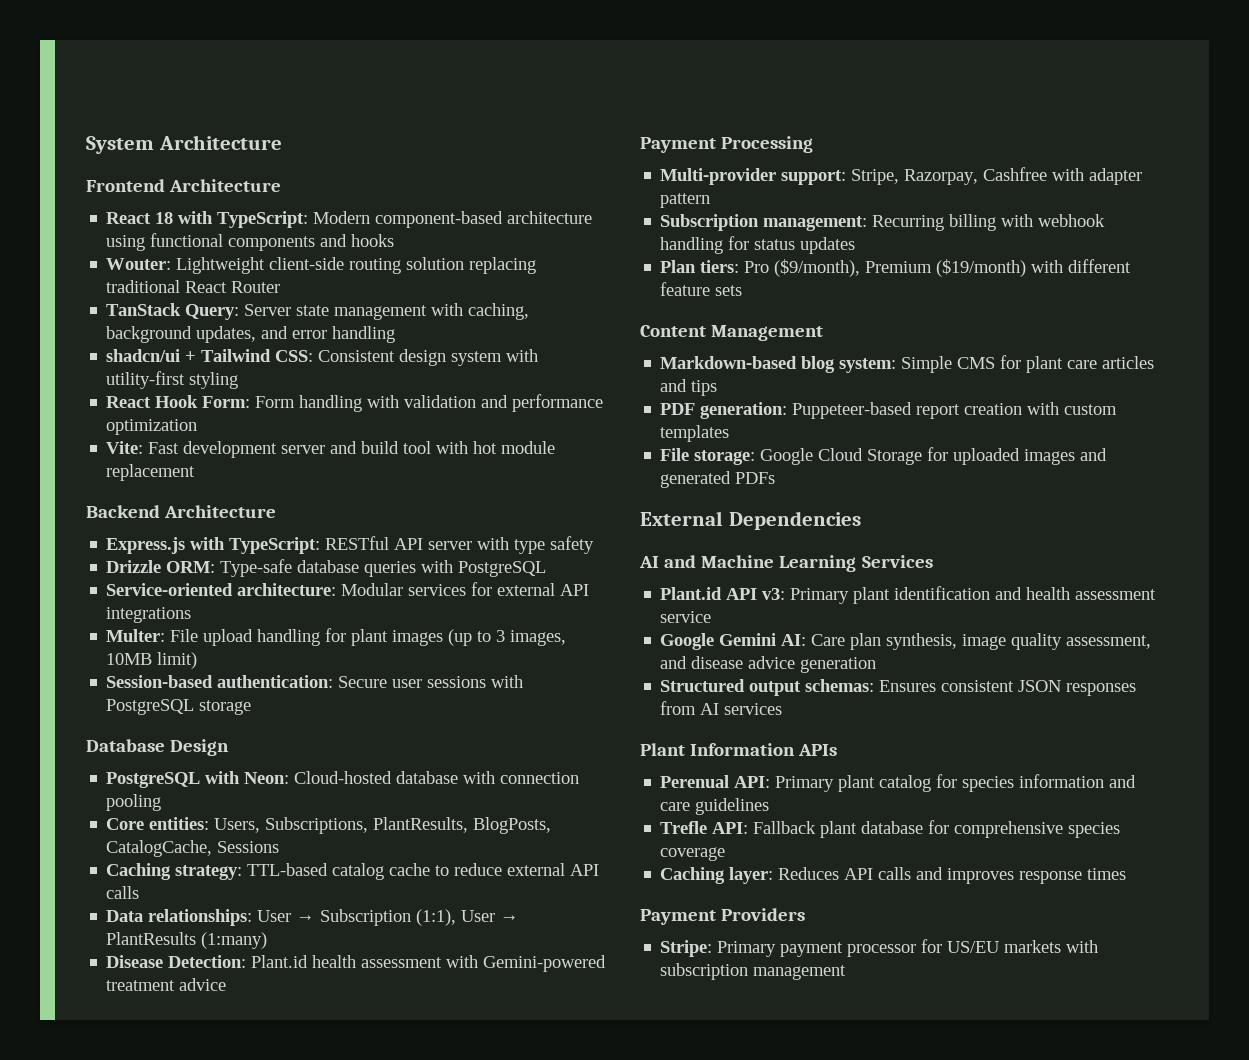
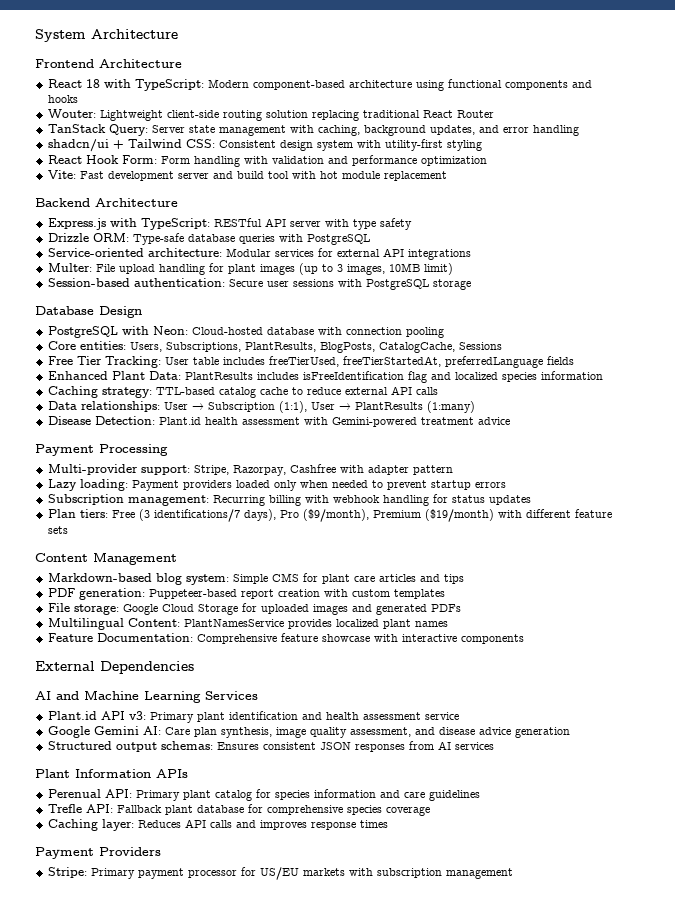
(280, 847) none -> [47,356,574,368] [47,371,603,383] // Free Tier Tracking: User table includes freeTierUsed, freeTierStartedAt, preferredLanguage fields // Enhanced Plant Data: PlantResults includes isFreeIdentification flag and localized species information
(711, 200) none -> [47,479,506,491] // Lazy loading: Payment providers loaded only when needed to prevent startup errors
(740, 266) none -> [111,509,276,522] Free (3 identifications/7 days),
(776, 478) none -> [47,618,448,630] [47,633,524,644] // Multilingual Content: PlantNamesService provides localized plant names // Feature Documentation: Comprehensive feature showcase with interactive components

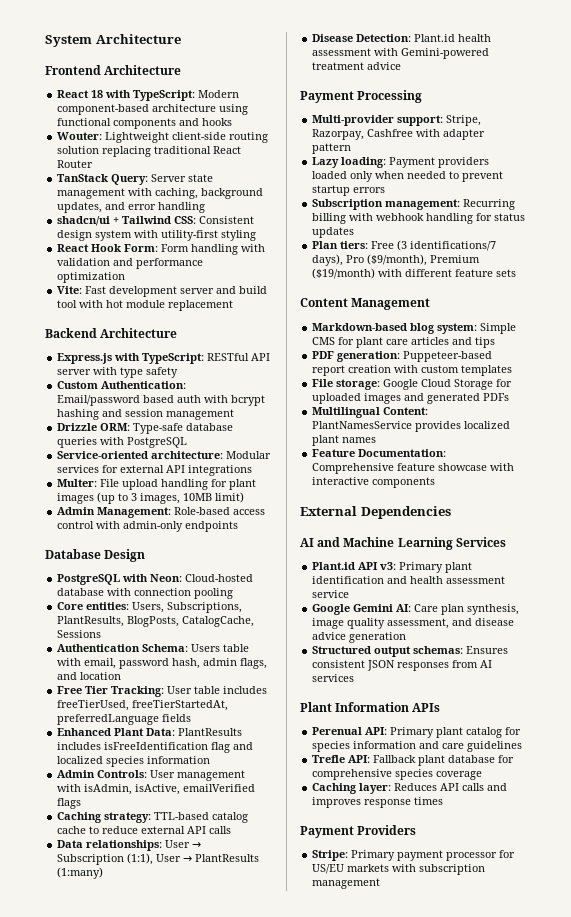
(412, 224) none -> [57,381,187,389] [57,395,266,406] [57,409,235,420] // Custom Authentication: Email/password based auth with bcrypt hashing and session management
[47,278,471,290] Session-based authentication: Secure user sessions with PostgreSQL storage -> [57,507,266,518] [57,521,239,532] Admin Management: Role-based access control with admin-only endpoints
(502, 346) none -> [57,644,250,652] [57,658,268,669] [57,672,122,680] // Authentication Schema: Users table with email, password hash, admin flags, and location
(603, 375) none -> [57,770,246,781] [57,784,256,795] [57,798,82,809] // Admin Controls: User management with isAdmin, isActive, emailVerified flags

